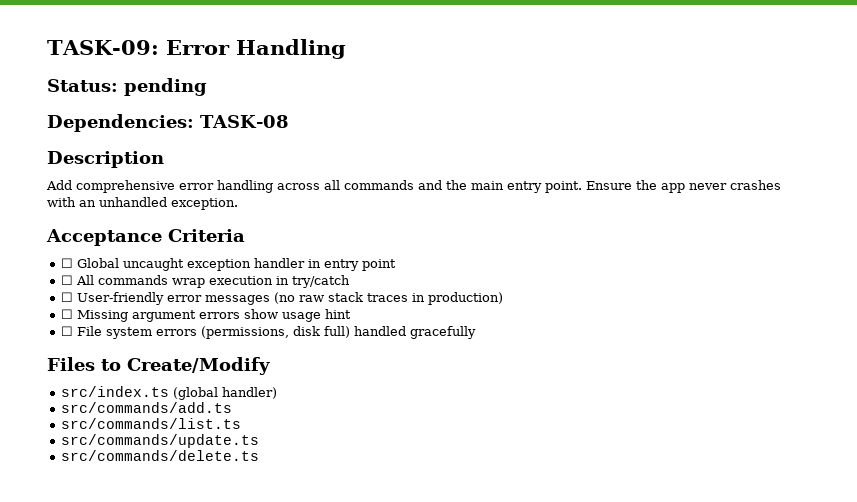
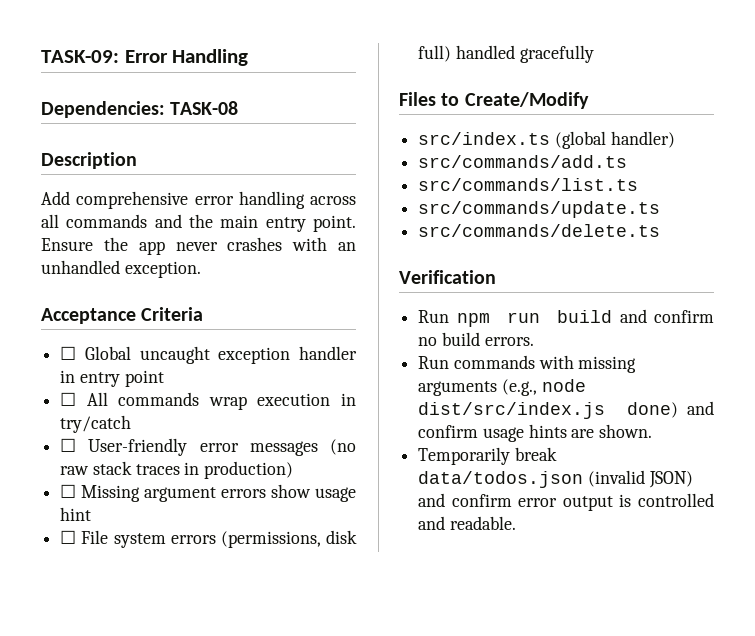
[47,78,207,96] // Status: pending -> (249, 57) none
(260, 455) none -> [399,270,496,284] [418,309,714,327] [418,332,534,346] [418,355,637,373] [418,379,586,396] [418,401,714,419] [418,424,653,442] [418,447,557,465] [418,470,693,488] [418,493,714,511] [418,516,516,530] // Verification // Run npm run build and confirm no build errors. // Run commands with missing arguments (e.g., node dist/src/index.js done) and confirm usage hints are shown. // Temporarily break data/todos.json (invalid JSON) and confirm error output is controlled and readable.

